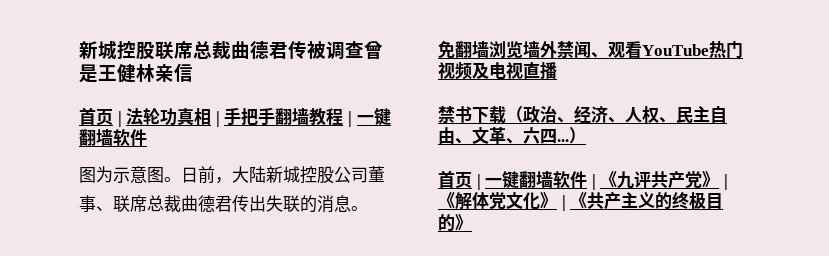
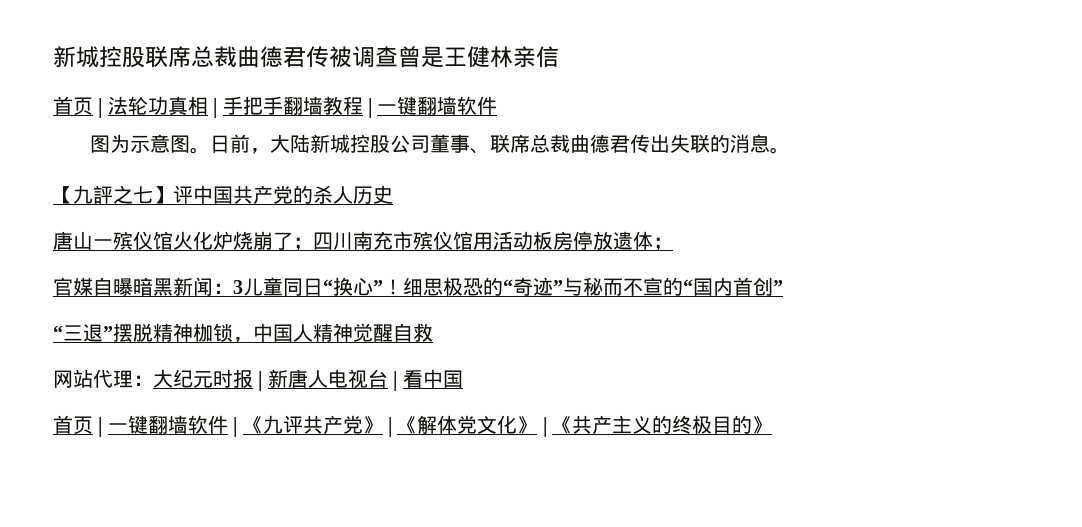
[438,40,743,59] [438,62,557,80] [438,105,727,124] [438,127,586,145] 免翻墙浏览墙外禁闻、观看YouTube热门视频及电视直播 // 禁书下载（政治、经济、人权、民主自由、文革、六四...） -> [53,185,393,204] [53,231,673,251] [53,277,783,296] [53,323,433,343] [53,369,463,391] 【九評之七】评中国共产党的杀人历史 // 唐山一殡仪馆火化炉烧崩了；四川南充市殡仪馆用活动板房停放遗体； // 官媒自曝暗黑新闻：3儿童同日“换心”！细思极恐的“奇迹”与秘而不宣的“国内首创” // “三退”摆脱精神枷锁，中国人精神觉醒自救 // 网站代理：大纪元时报 | 新唐人电视台 | 看中国

